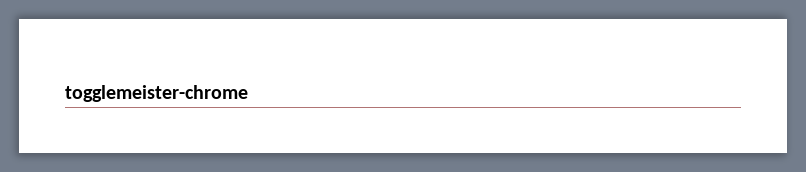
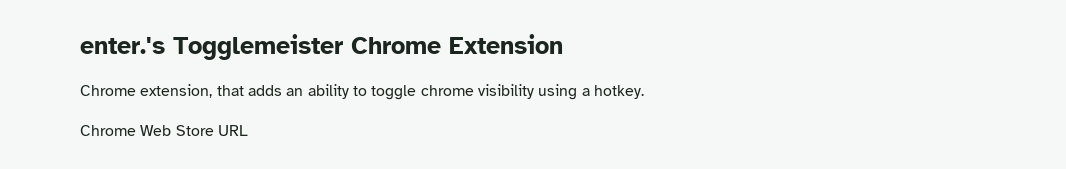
[65,85,248,102] togglemeister-chrome -> [80,34,563,60] [80,84,644,100] [80,125,248,136] enter.'s Togglemeister Chrome Extension // Chrome extension, that adds an ability to toggle chrome visibility using a hotkey. // Chrome Web Store URL

